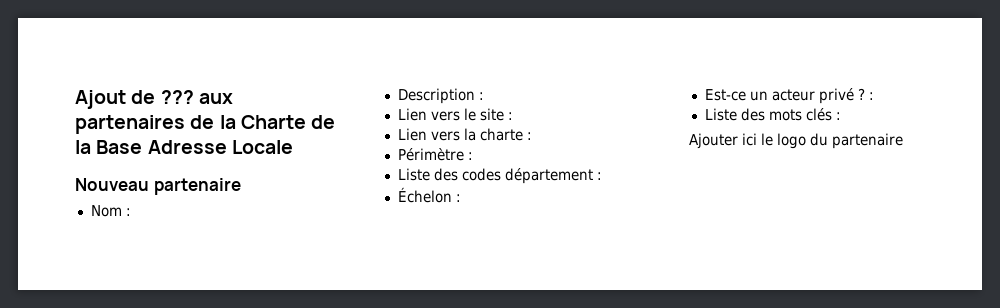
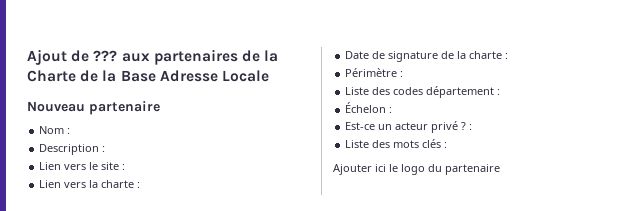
(532, 136) none -> [345,51,509,62] // Date de signature de la charte :

